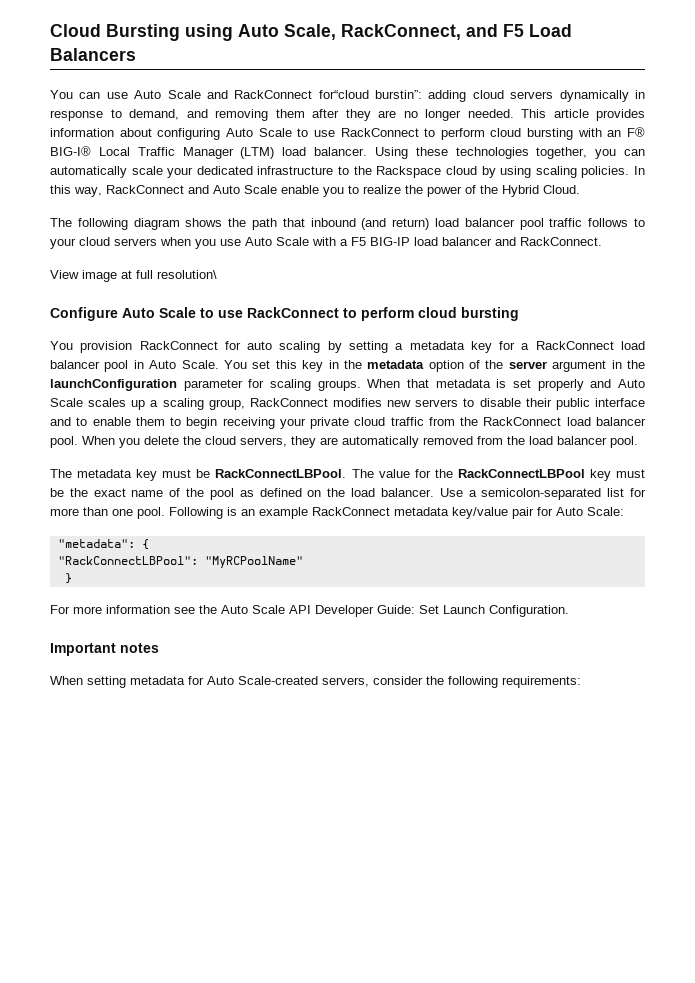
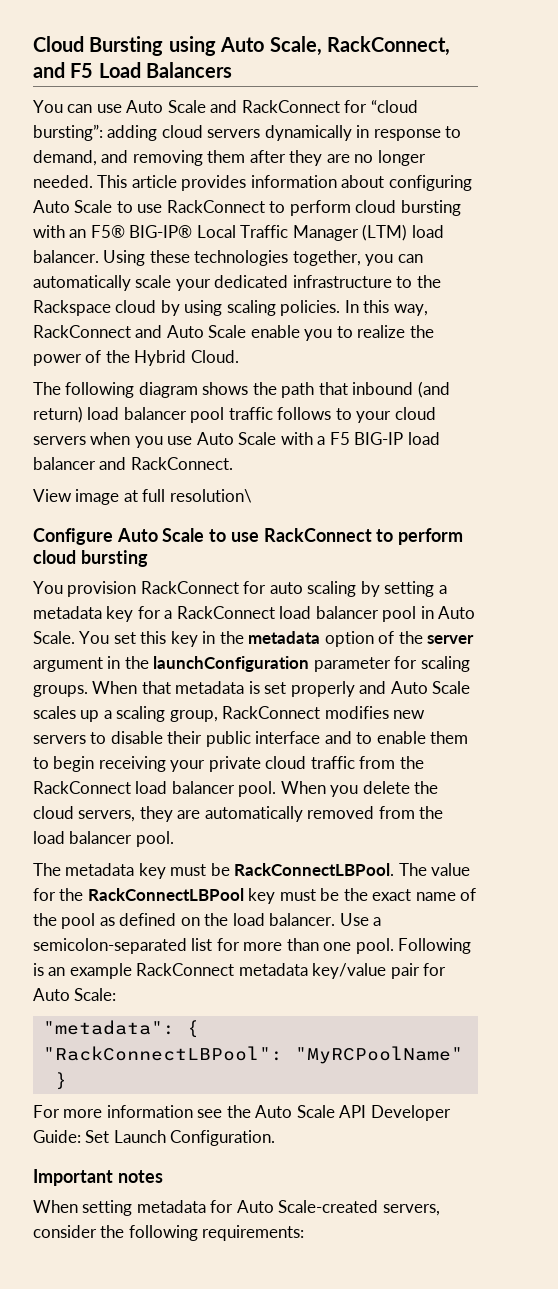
[318,90,423,99] for“cloud burstin”: -> [344,100,418,113] [33,124,103,141] for “cloud bursting”:
[627,127,645,137] [50,146,91,156] F® BIG-I® -> [90,225,193,238] F5® BIG-IP®

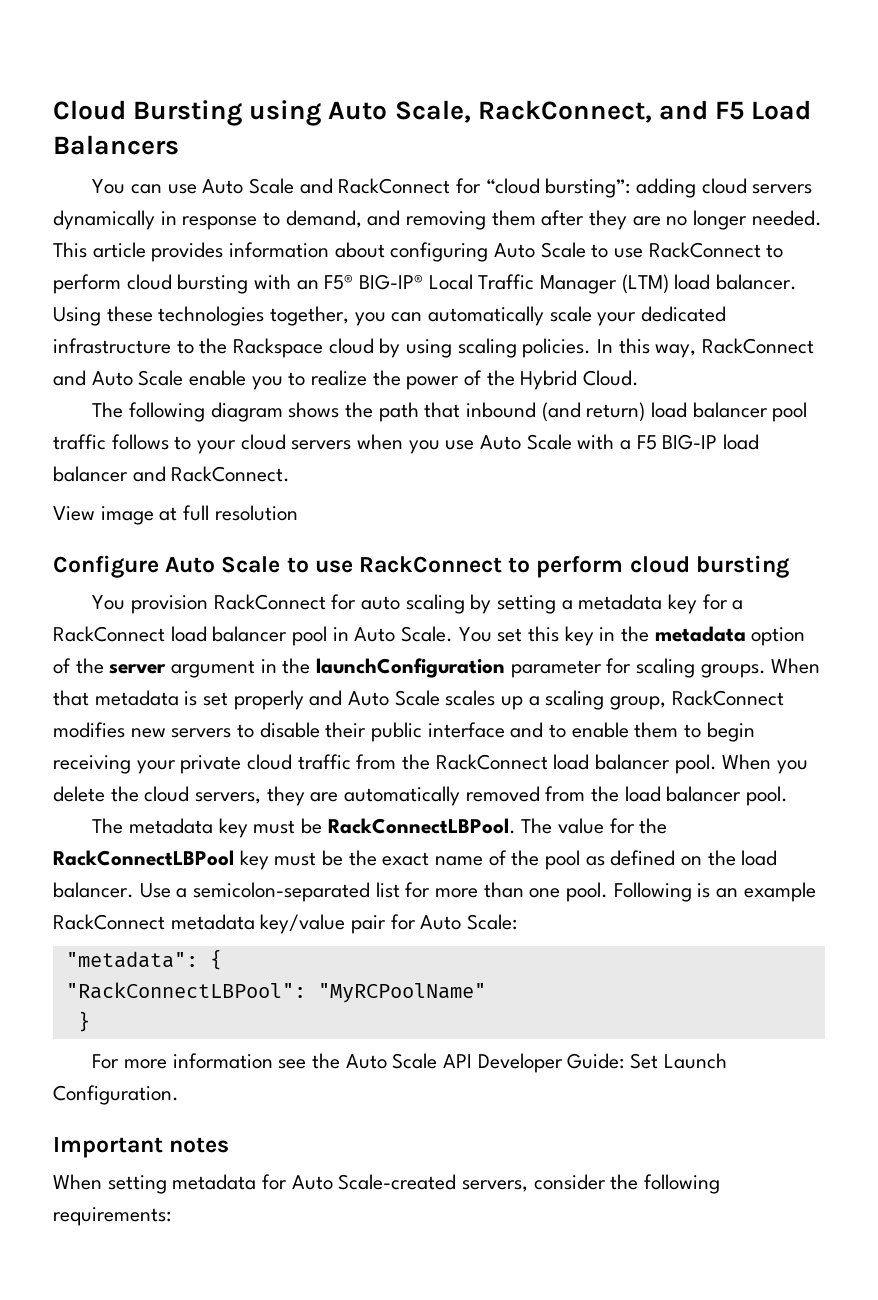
[169,489,252,503] resolution\ -> [214,505,298,521] resolution

